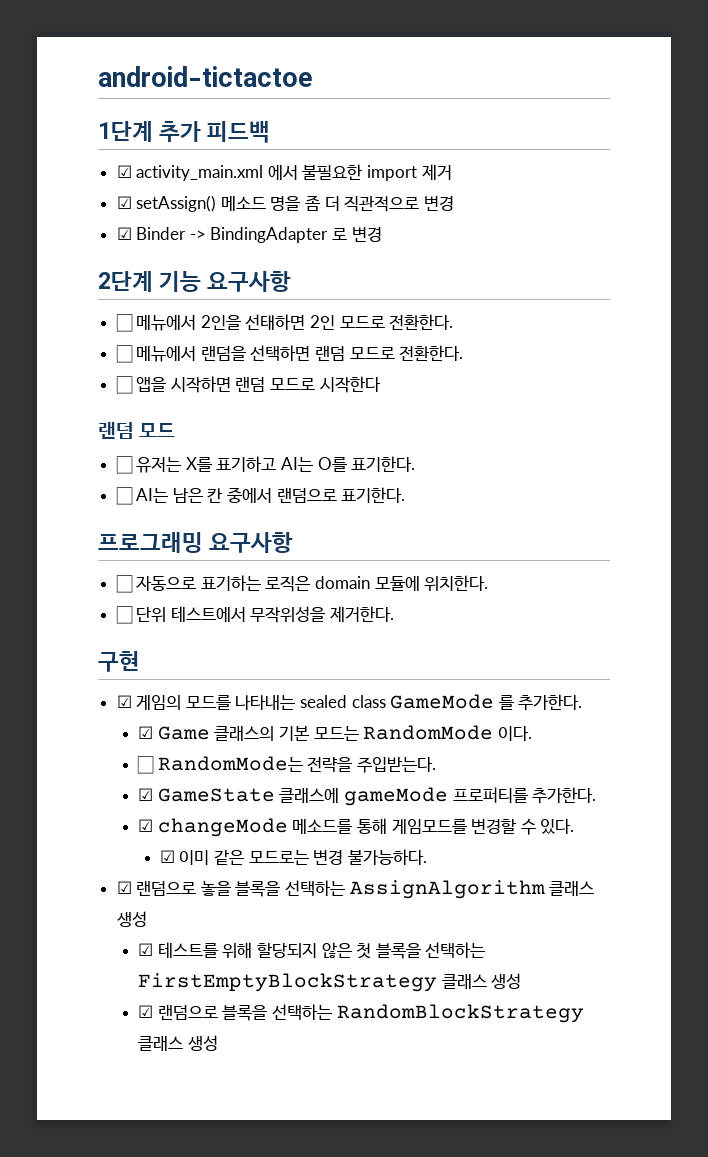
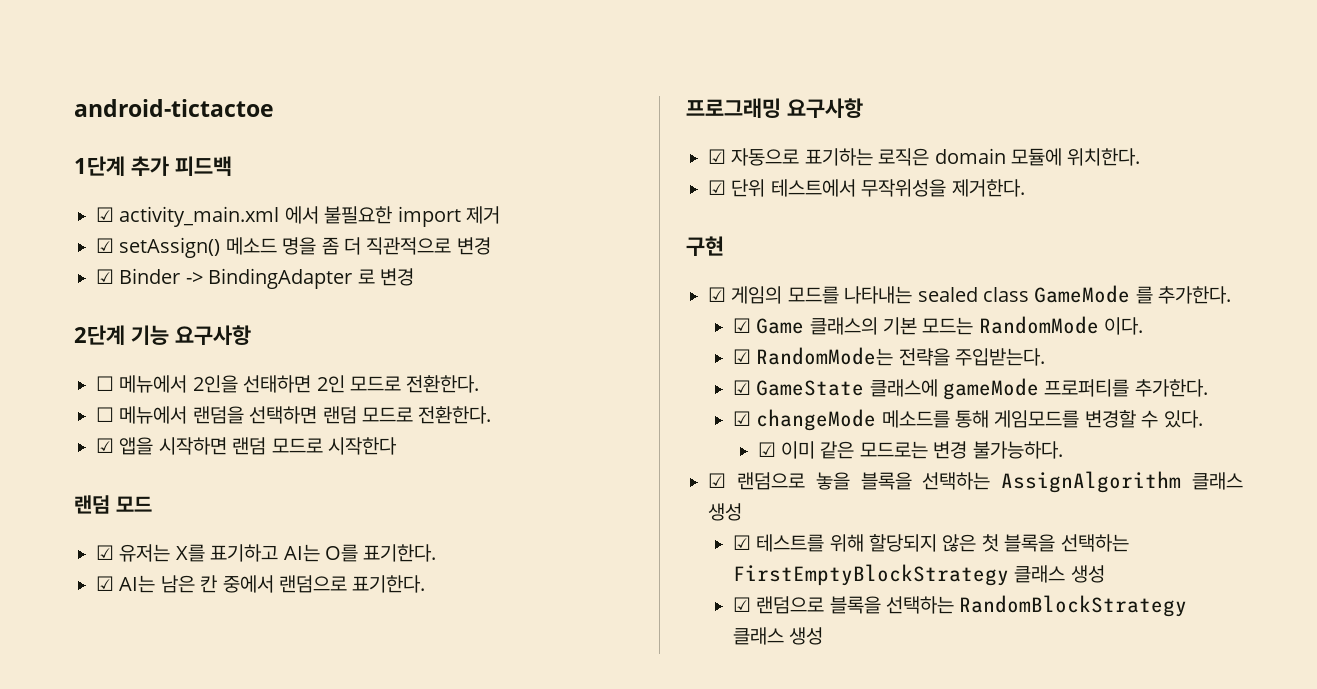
[115,376,133,394] ☐ -> [96,438,114,453] ☑
[115,456,133,474] ☐ -> [96,545,114,560] ☑
[115,487,133,505] ☐ -> [96,576,114,591] ☑
[115,575,133,593] ☐ -> [708,149,726,164] ☑
[115,606,133,624] ☐ -> [708,180,726,195] ☑
[137,756,155,774] ☐ -> [732,349,751,364] ☑

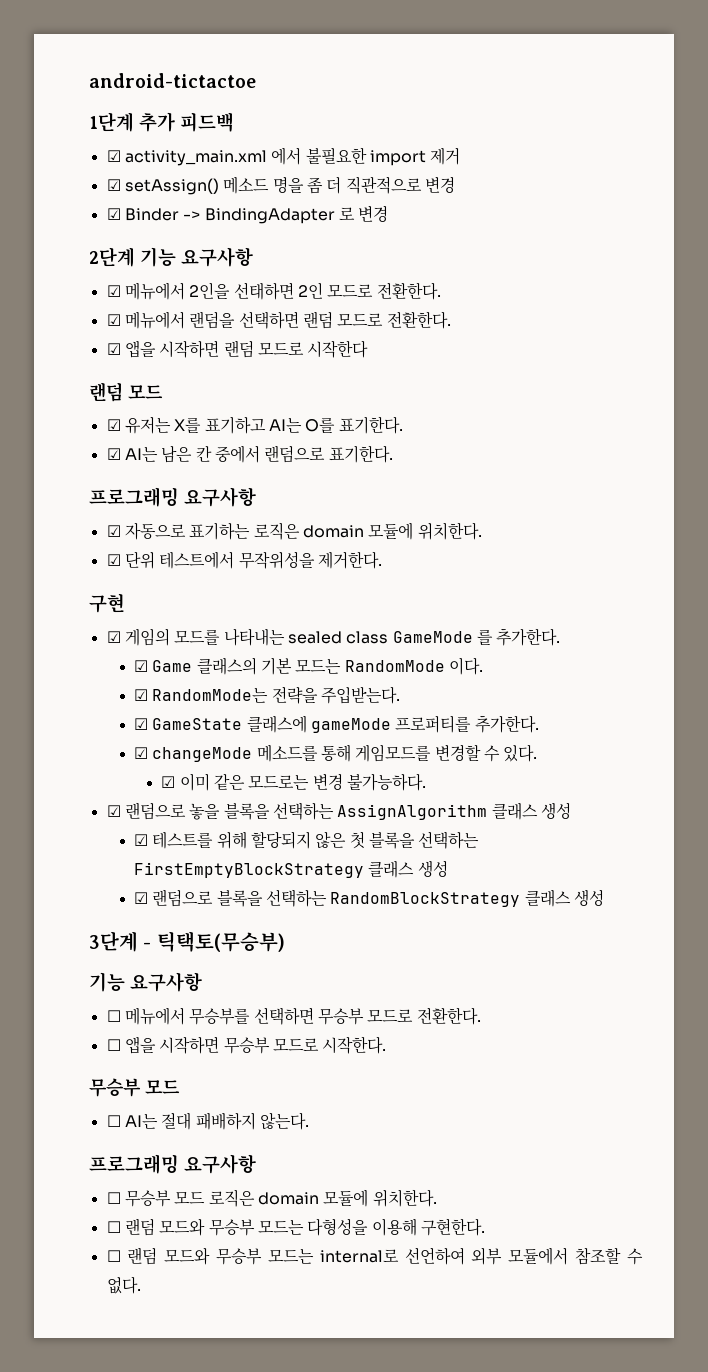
[96,376,114,391] ☐ -> [106,285,121,297] ☑
[96,407,114,422] ☐ -> [106,314,121,326] ☑
(824, 636) none -> [89,931,285,952] [89,972,202,992] [106,1007,481,1025] [106,1036,387,1054] [89,1078,180,1097] [106,1112,309,1130] [89,1154,256,1174] [106,1189,437,1207] [106,1218,485,1236] [106,1247,643,1265] [106,1276,141,1294] // 3단계 - 틱택토(무승부) // 기능 요구사항 // ☐ 메뉴에서 무승부를 선택하면 무승부 모드로 전환한다. // ☐ 앱을 시작하면 무승부 모드로 시작한다. // 무승부 모드 // ☐ AI는 절대 패배하지 않는다. // 프로그래밍 요구사항 // ☐ 무승부 모드 로직은 domain 모듈에 위치한다. // ☐ 랜덤 모드와 무승부 모드는 다형성을 이용해 구현한다. // ☐ 랜덤 모드와 무승부 모드는 internal로 선언하여 외부 모듈에서 참조할 수 없다.

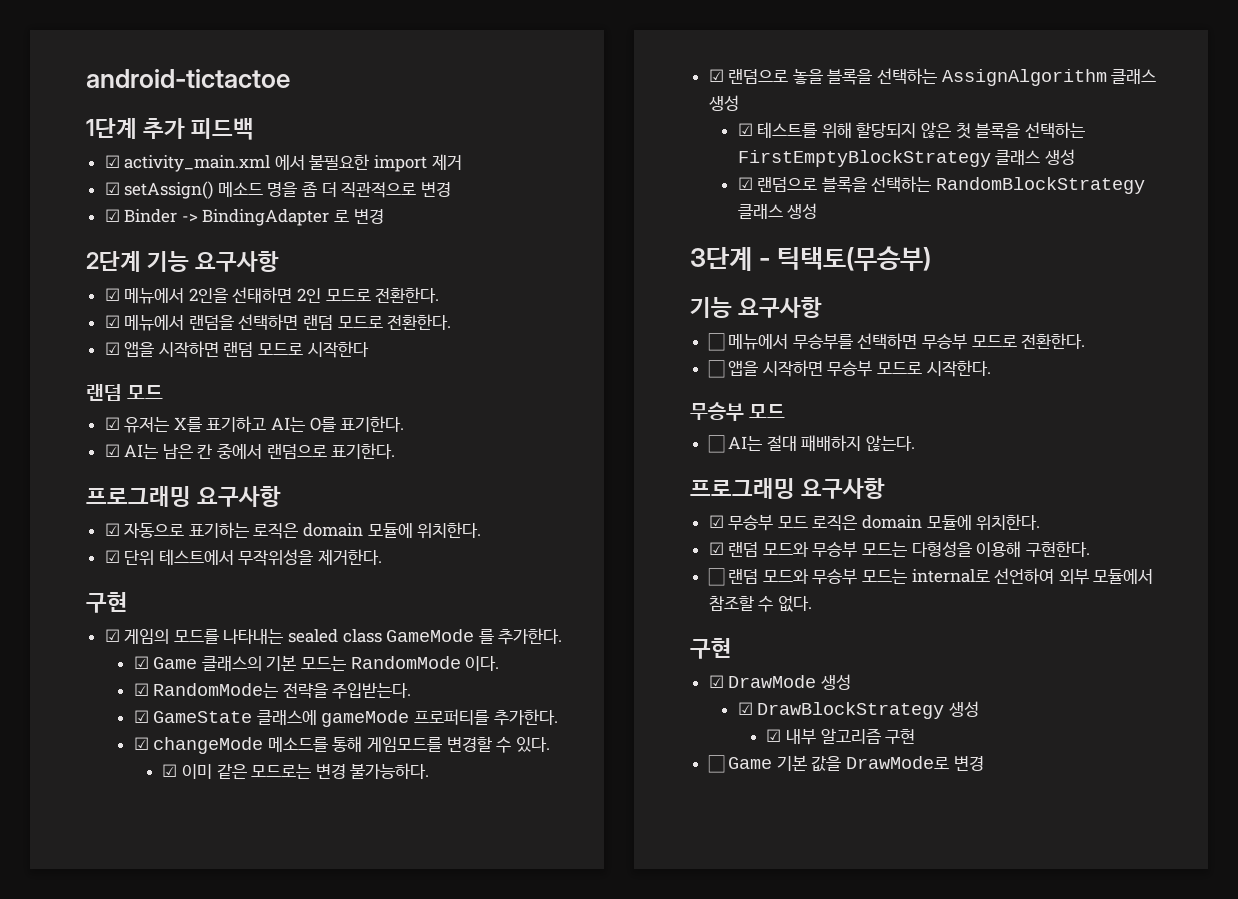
[106,1192,121,1204] ☐ -> [708,515,724,528] ☑
[106,1221,121,1233] ☐ -> [708,542,724,555] ☑
(141, 1285) none -> [690,638,732,659] [708,674,851,690] [737,701,979,719] [766,728,916,745] [707,755,984,773] // 구현 // ☑ DrawMode 생성 // ☑ DrawBlockStrategy 생성 // ☑ 내부 알고리즘 구현 // ☐ Game 기본 값을 DrawMode로 변경

